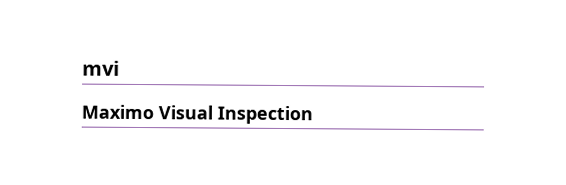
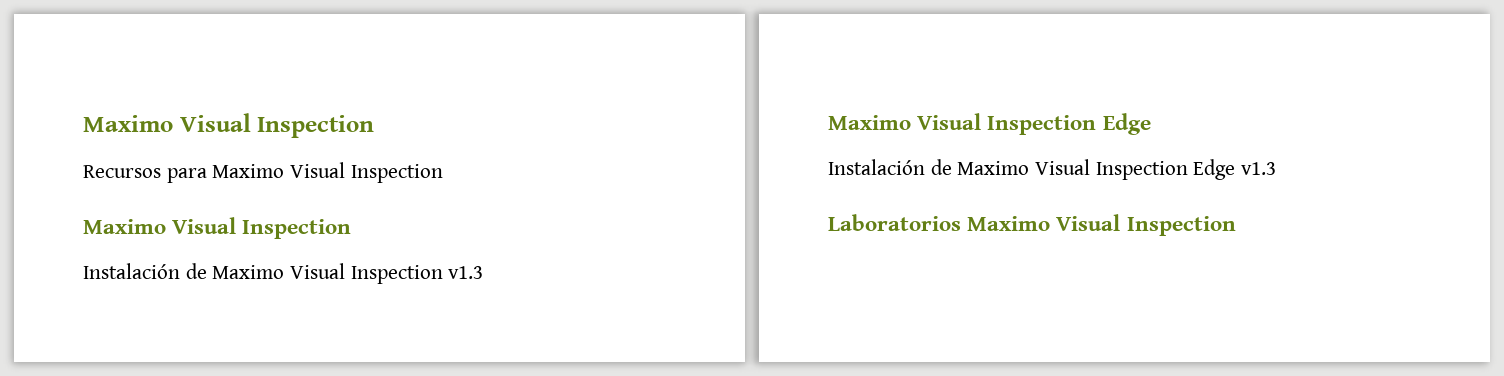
[82,60,120,76] mvi // -> [83,113,375,138] [83,162,443,183] [83,217,352,239] [83,263,484,284] [828,113,1151,135] [828,159,1277,180] [828,214,961,231] Maximo Visual Inspection // Recursos para Maximo Visual Inspection // Maximo Visual Inspection // Instalación de Maximo Visual Inspection v1.3 // Maximo Visual Inspection Edge // Instalación de Maximo Visual Inspection Edge v1.3 // Laboratorios

